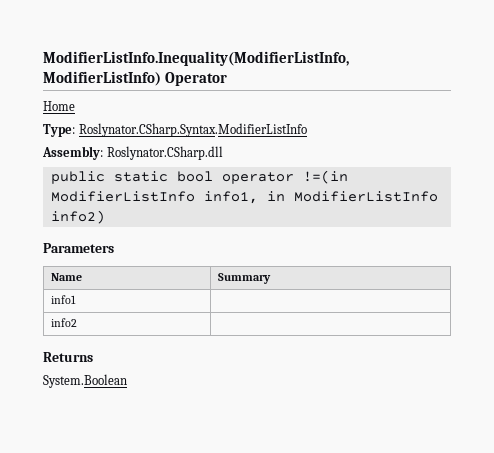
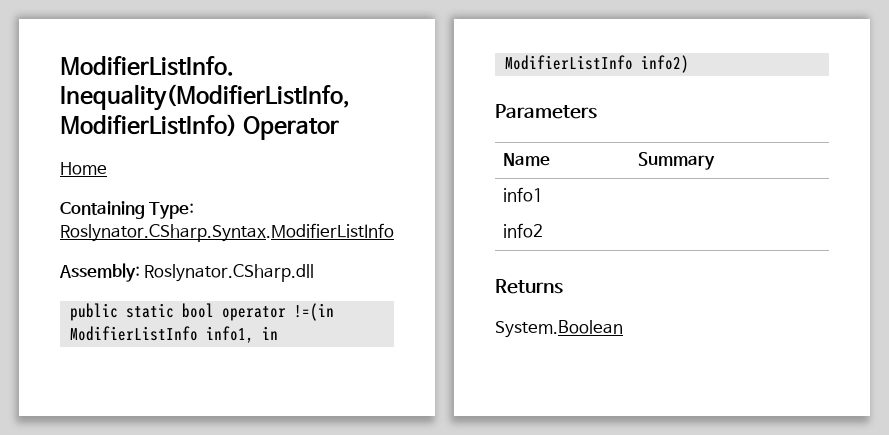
(75, 106) none -> [60,201,145,219] Containing

